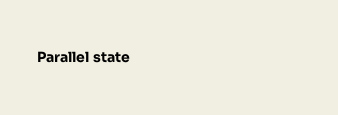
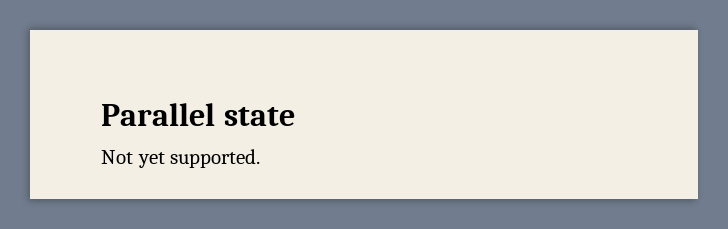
(130, 57) none -> [101,149,261,168] // Not yet supported.

